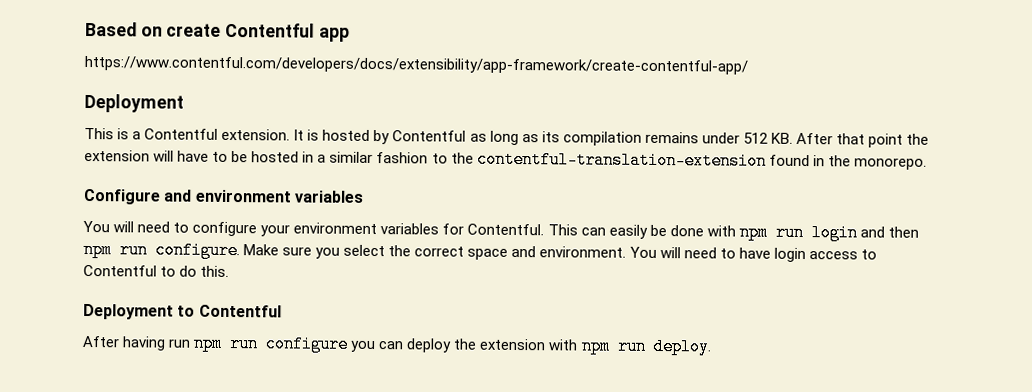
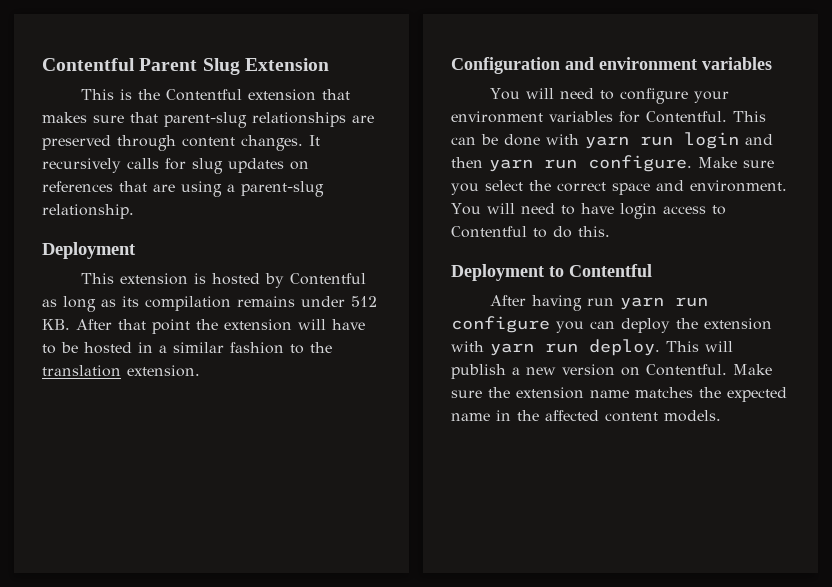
[85,21,350,42] [84,55,748,75] [84,93,184,113] [84,127,305,141] Based on create Contentful app // https://www.contentful.com/developers/docs/extensibility/app-framework/create-contentful-app/ // Deployment // This is a Contentful extension. It -> [42,58,329,75] [80,89,350,101] [42,112,374,128] [42,135,320,151] [42,158,309,174] [42,181,324,197] [42,204,134,219] [42,242,136,259] [80,273,188,285] Contentful Parent Slug Extension // This is the Contentful extension that makes sure that parent-slug relationships are preserved through content changes. It recursively calls for slug updates on references that are using a parent-slug relationship. // Deployment // This extension
[476,150,927,170] [83,188,161,205] contentful-translation-extension found in the monorepo. // Configure -> [42,365,200,377] [451,57,560,74] translation extension. // Configuration
[608,224,648,239] easily -> (476, 141) none
[738,223,768,241] npm -> [585,136,629,149] yarn
[83,240,112,259] npm -> [489,159,533,172] yarn
[193,334,224,352] npm -> [619,297,664,310] yarn
[580,337,611,355] npm -> [490,343,534,356] yarn
(712, 346) none -> [666,341,733,352] [451,364,772,379] [451,387,787,402] [451,410,721,422] This will publish a new version on Contentful. Make sure the extension name matches the expected name in the affected content models.

